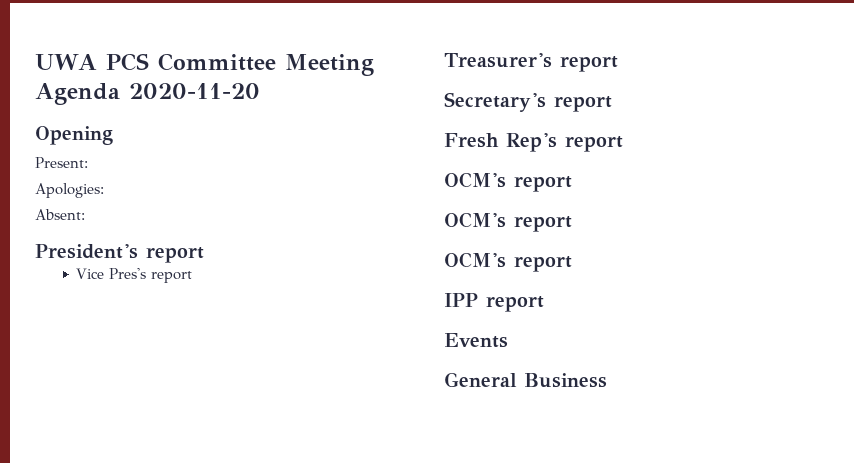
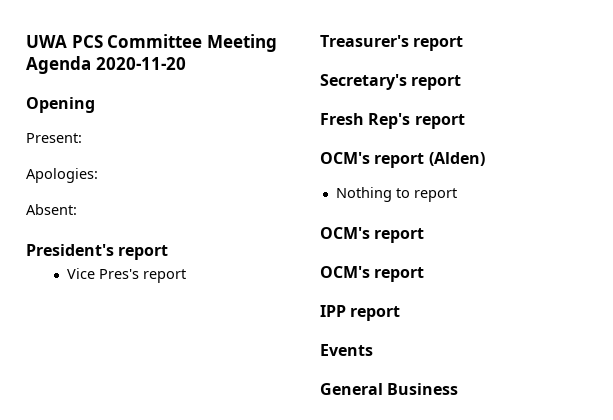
(572, 184) none -> [428,152,485,166] [335,187,457,202] (Alden) // Nothing to report

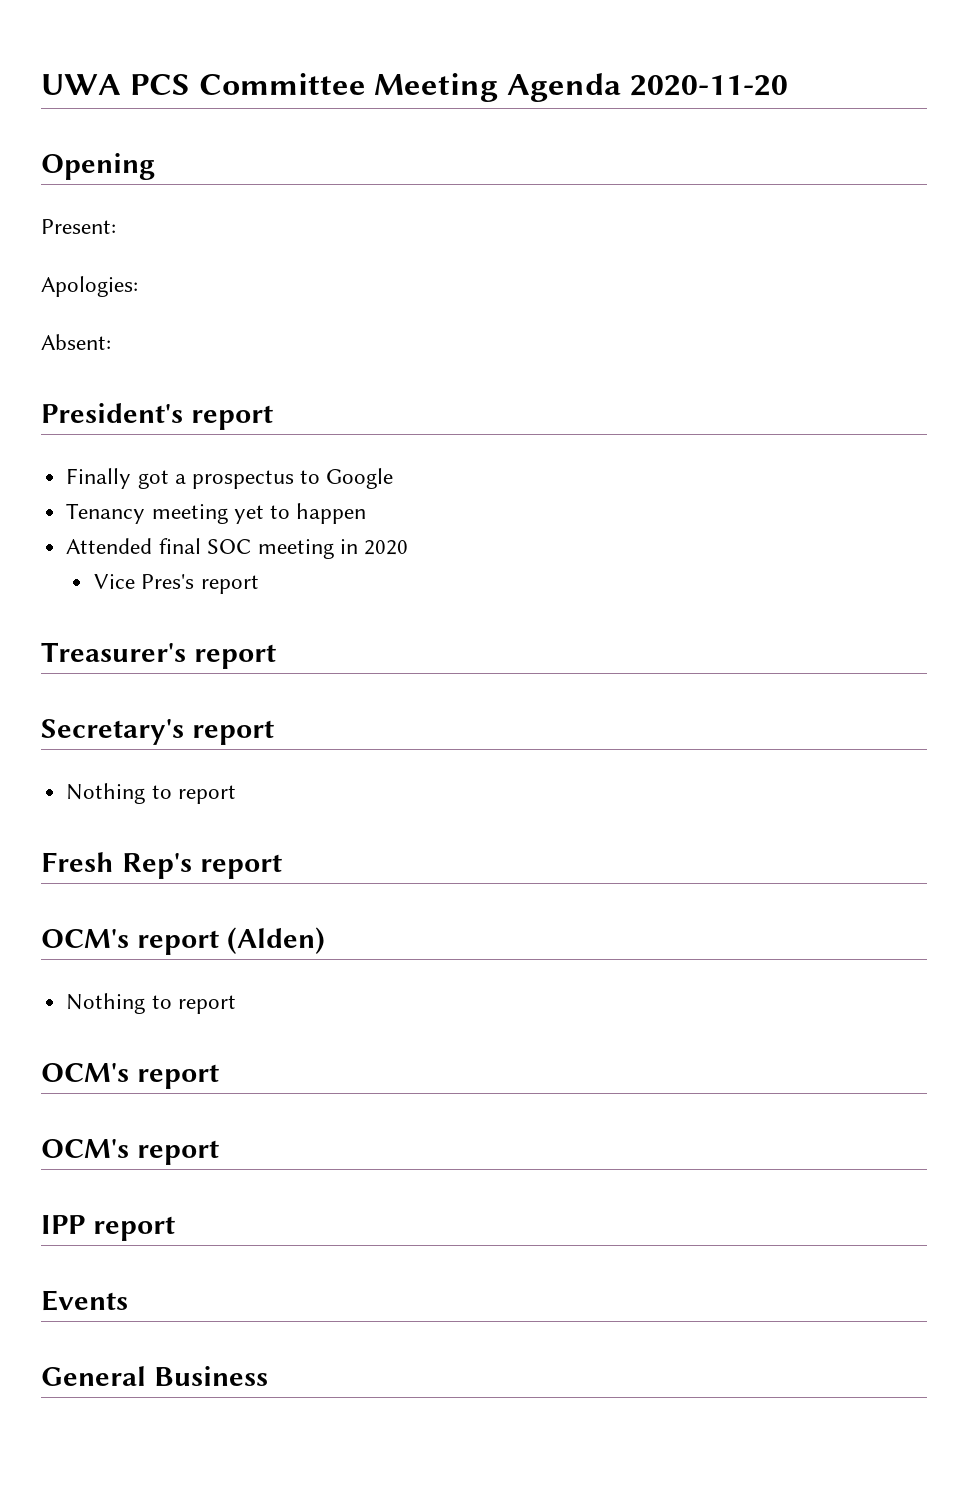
(169, 252) none -> [66,468,394,489] [66,503,367,524] [66,538,409,559] // Finally got a prospectus to Google // Tenancy meeting yet to happen // Attended final SOC meeting in 2020
(462, 82) none -> [66,783,236,804] // Nothing to report

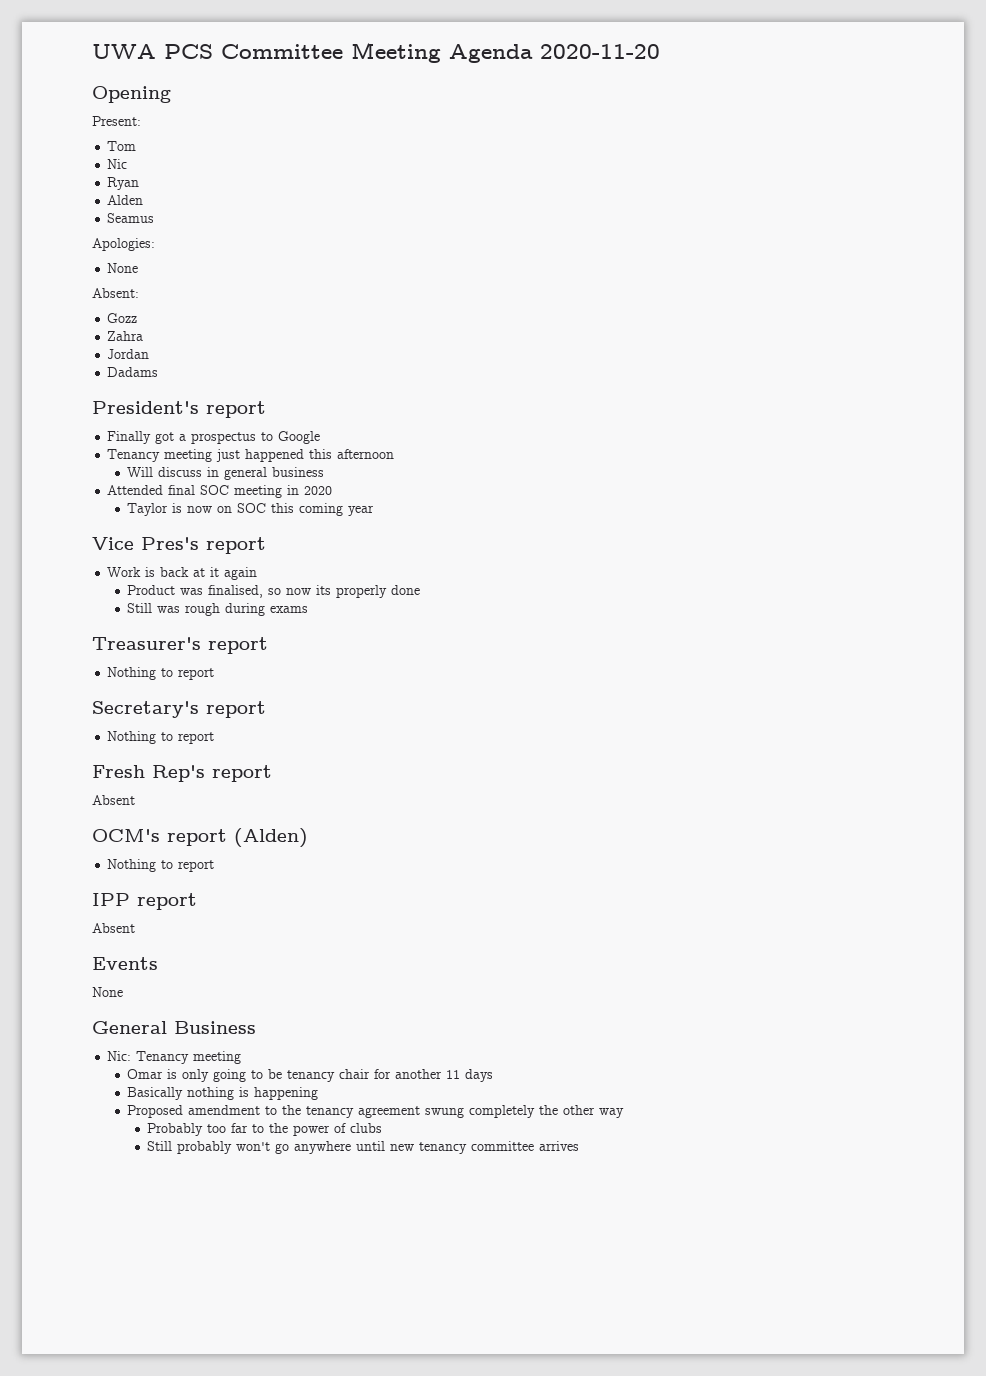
(116, 226) none -> [107,141,137,151] [107,159,128,169] [107,177,140,190] [107,195,144,205] [107,213,155,223] // Tom // Nic // Ryan // Alden // Seamus
(138, 286) none -> [107,263,139,273] // None
(111, 342) none -> [107,313,138,323] [107,331,144,341] [107,349,150,359] [107,367,159,377] // Gozz // Zahra // Jordan // Dadams
[233,503,367,524] yet to happen -> [216,449,395,462] [127,467,325,480] just happened this afternoon // Will discuss in general business
[94,574,259,594] Vice Pres's report -> [127,503,375,516] [92,537,266,554] [107,567,258,580] [127,585,421,598] [127,603,309,616] Taylor is now on SOC this coming year // Vice Pres's report // Work is back at it again // Product was finalised, so now its properly done // Still was rough during exams
(276, 656) none -> [107,667,215,680] // Nothing to report
(282, 866) none -> [92,795,135,805] // Absent
[41,1063,219,1089] [41,1139,219,1165] // OCM's report // OCM's report -> (215, 866) none
(175, 1228) none -> [92,923,135,933] // Absent
(128, 1300) none -> [92,987,123,997] // None
(268, 1376) none -> [107,1051,242,1064] [127,1069,494,1082] [127,1087,319,1100] [127,1105,625,1118] [147,1123,383,1136] [147,1141,580,1154] // Nic: Tenancy meeting // Omar is only going to be tenancy chair for another 11 days // Basically nothing is happening // Proposed amendment to the tenancy agreement swung completely the other way // Probably too far to the power of clubs // Still probably won't go anywhere until new tenancy committee arrives

